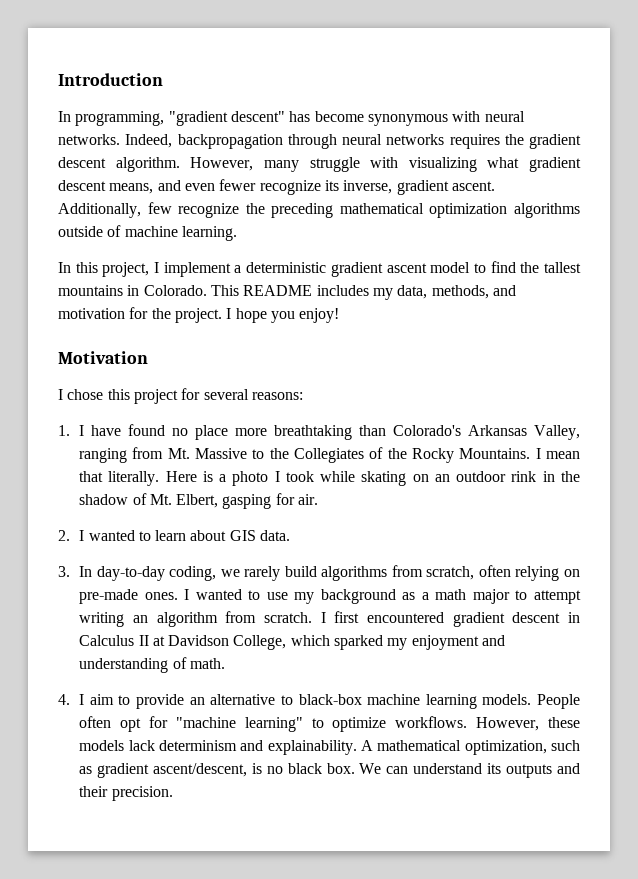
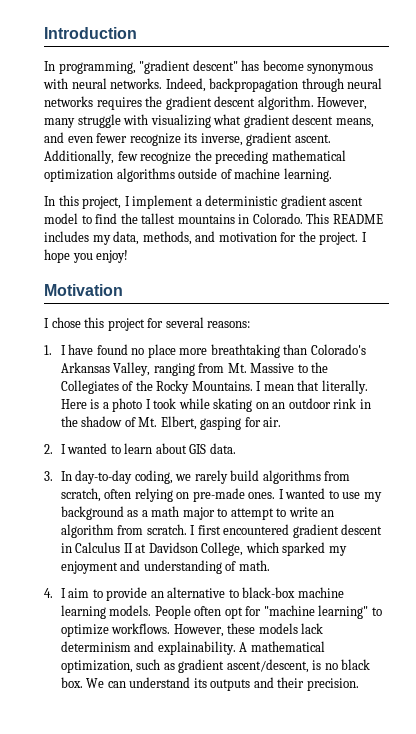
[79,612,125,627] writing -> [276,507,318,517] to write

